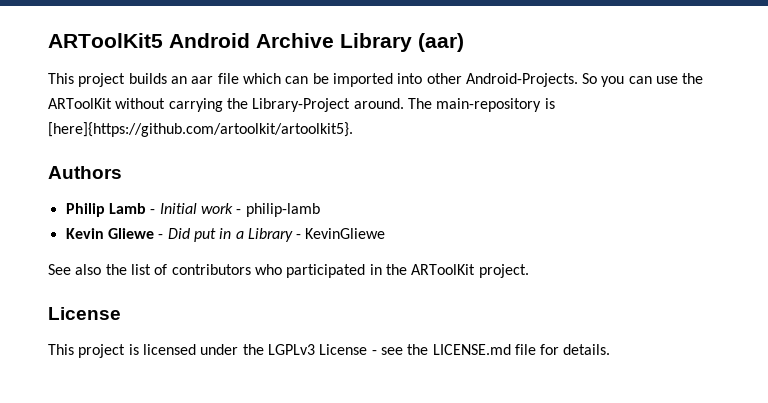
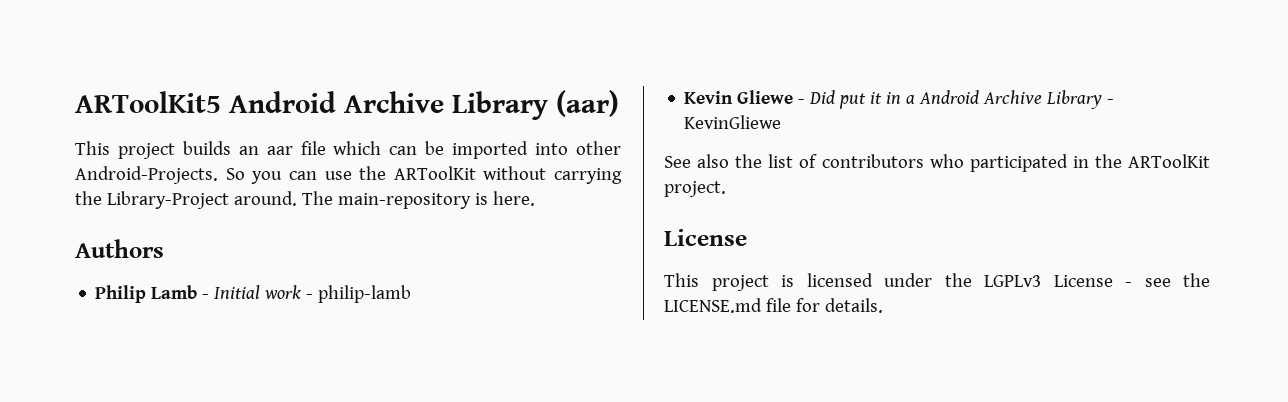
[48,122,353,137] [here]{https://github.com/artoolkit/artoolkit5}. -> [492,191,535,206] here.
(216, 235) none -> [870,92,883,104] it
(244, 235) none -> [919,90,1043,104] Android Archive

